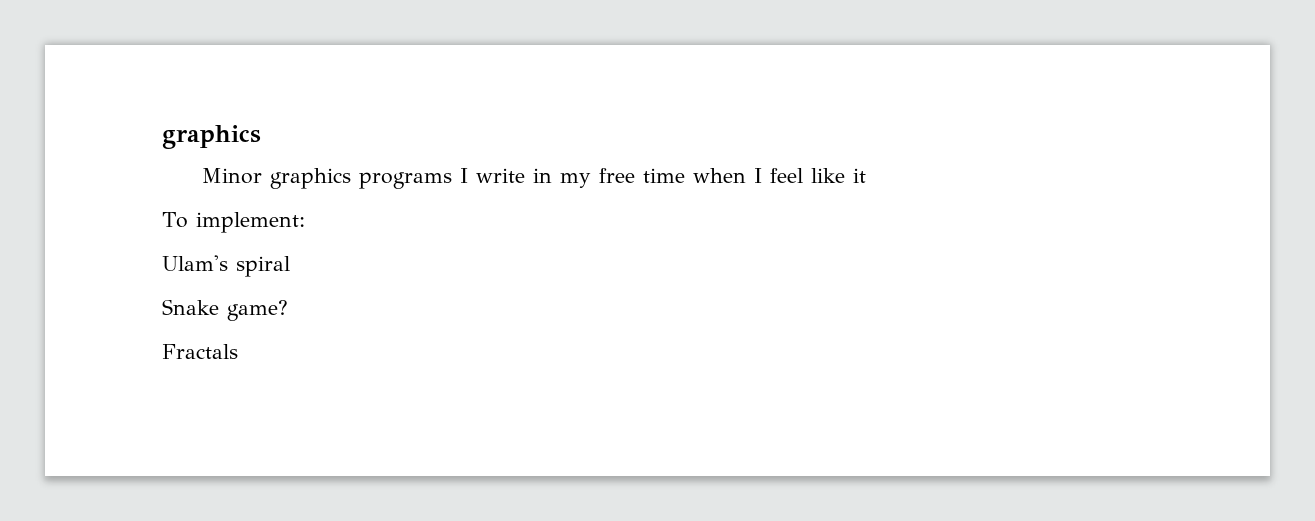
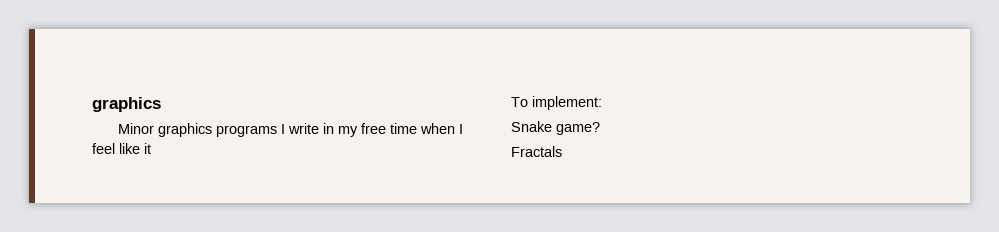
[162,255,290,277] // Ulam's spiral -> (602, 103) none

